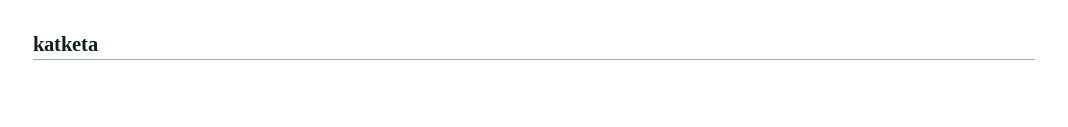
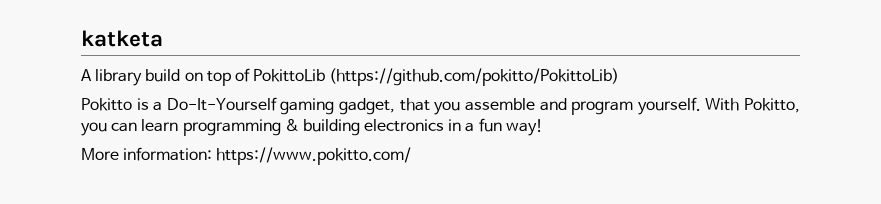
(98, 43) none -> [81,68,620,86] [81,97,801,115] [81,118,543,136] [81,147,412,165] // A library build on top of PokittoLib (https://github.com/pokitto/PokittoLib) // Pokitto is a Do-It-Yourself gaming gadget, that you assemble and program yourself. With Pokitto, you can learn programming & building electronics in a fun way! // More information: https://www.pokitto.com/

